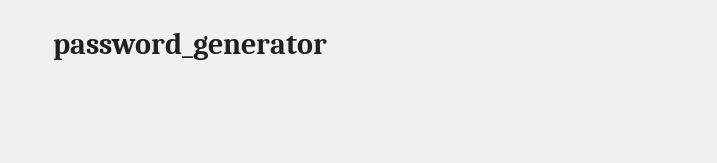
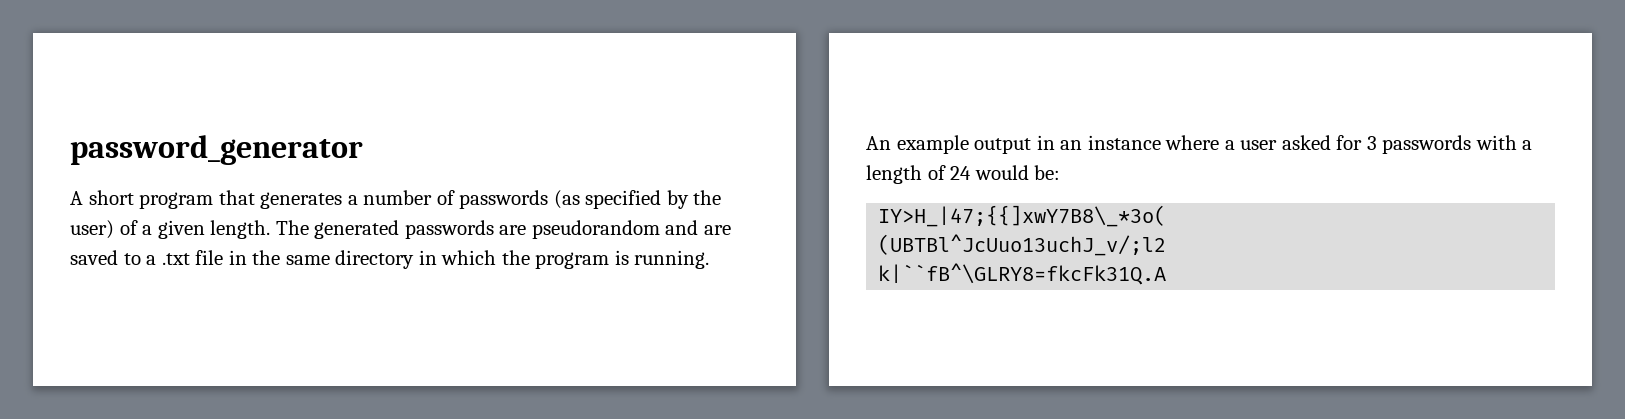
(327, 46) none -> [70,190,722,209] [70,220,731,239] [70,250,710,269] [866,135,1533,154] [866,165,1061,184] [878,205,1167,227] [878,234,1167,256] [878,263,1167,285] // A short program that generates a number of passwords (as specified by the user) of a given length. The generated passwords are pseudorandom and are saved to a .txt file in the same directory in which the program is running. // An example output in an instance where a user asked for 3 passwords with a length of 24 would be: // IY>H_|47;{{]xwY7B8\_*3o( // (UBTBl^JcUuo13uchJ_v/;l2 // k|``fB^\GLRY8=fkcFk31Q.A

